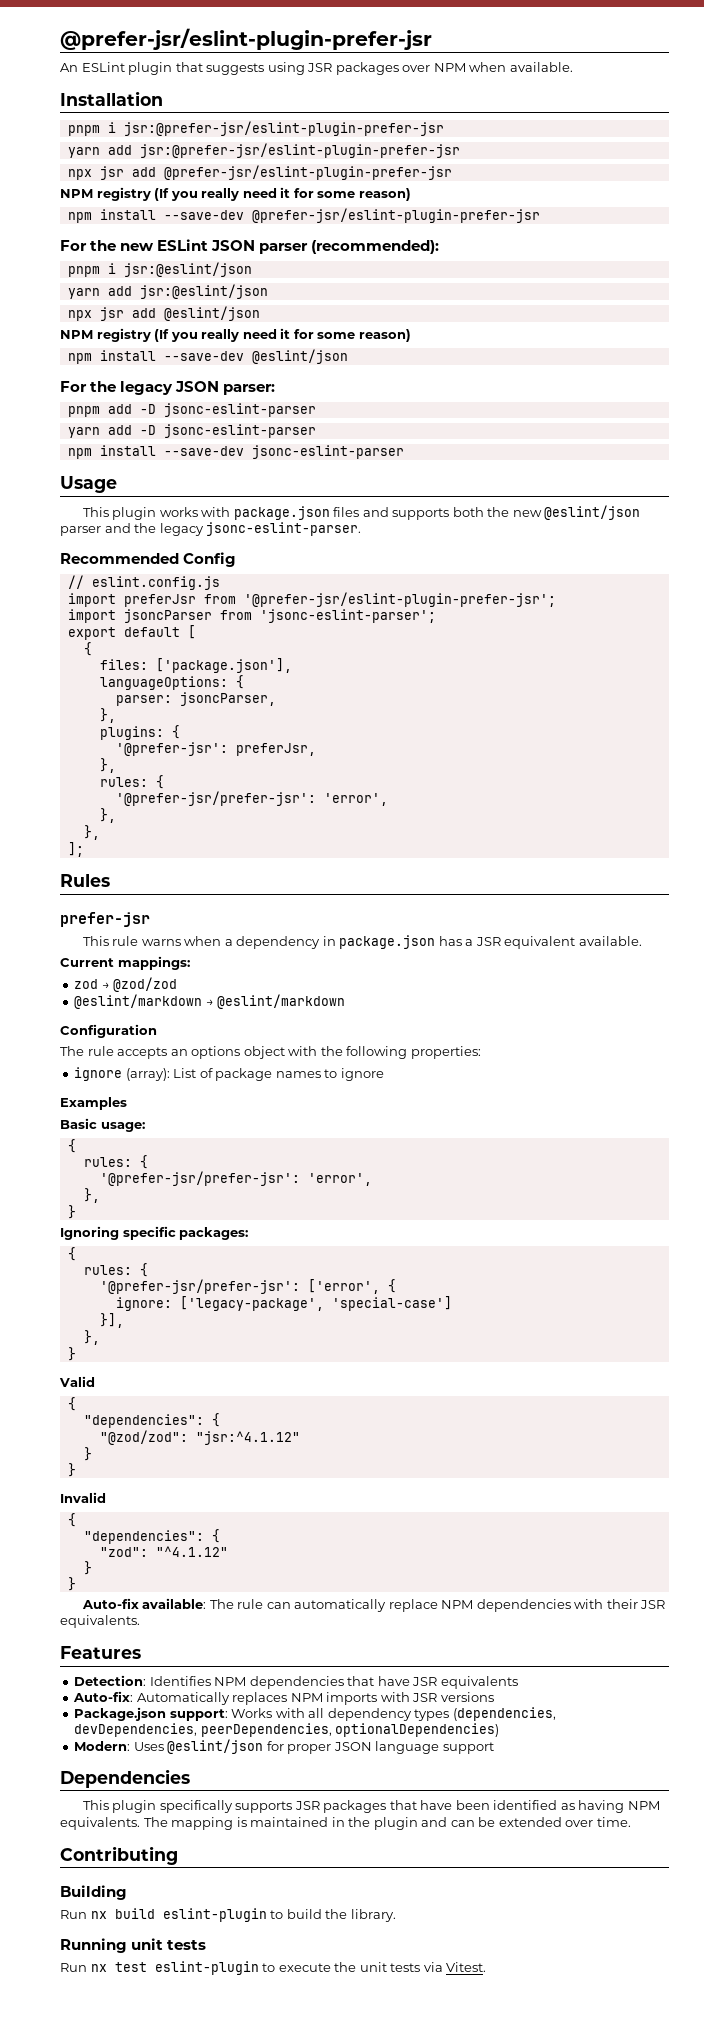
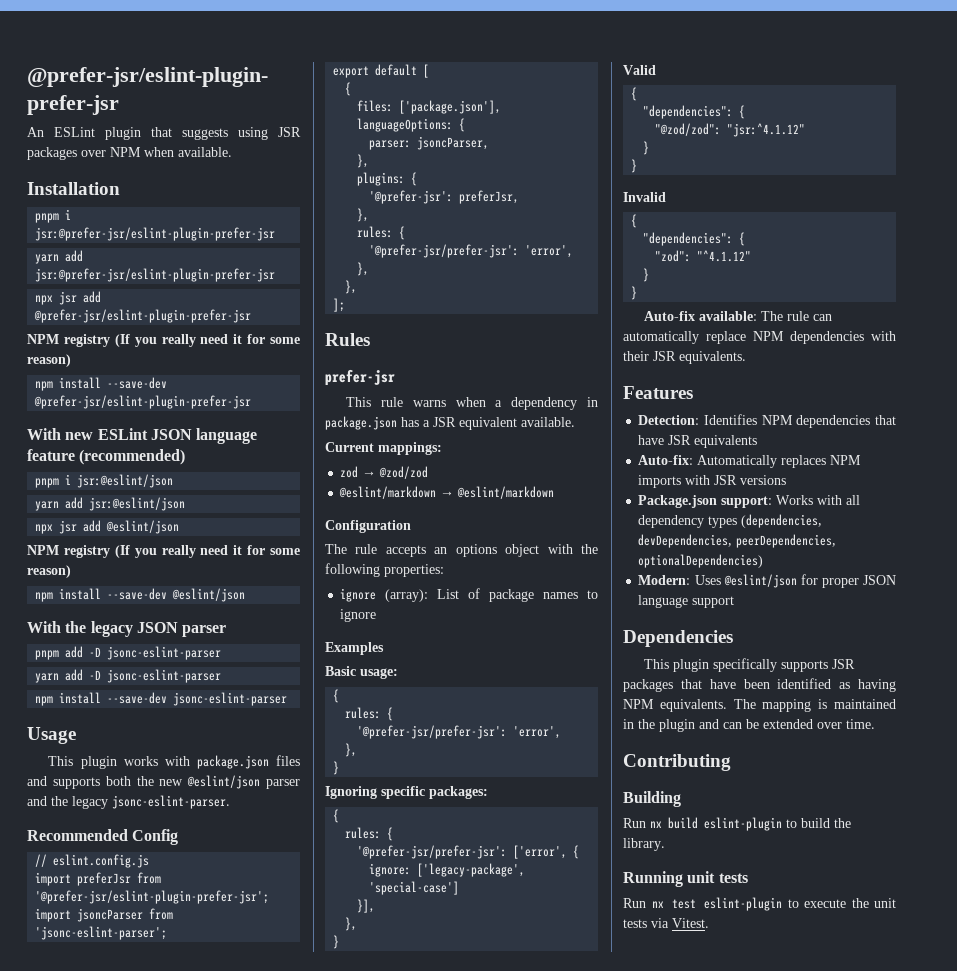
[60,240,117,251] For the -> [27,428,61,440] With
[259,240,440,254] parser (recommended): -> [196,428,258,444] [27,449,186,465] language feature (recommended)
[60,381,87,392] For -> [27,621,61,633] With
[223,384,276,395] parser: -> [182,625,227,637] parser

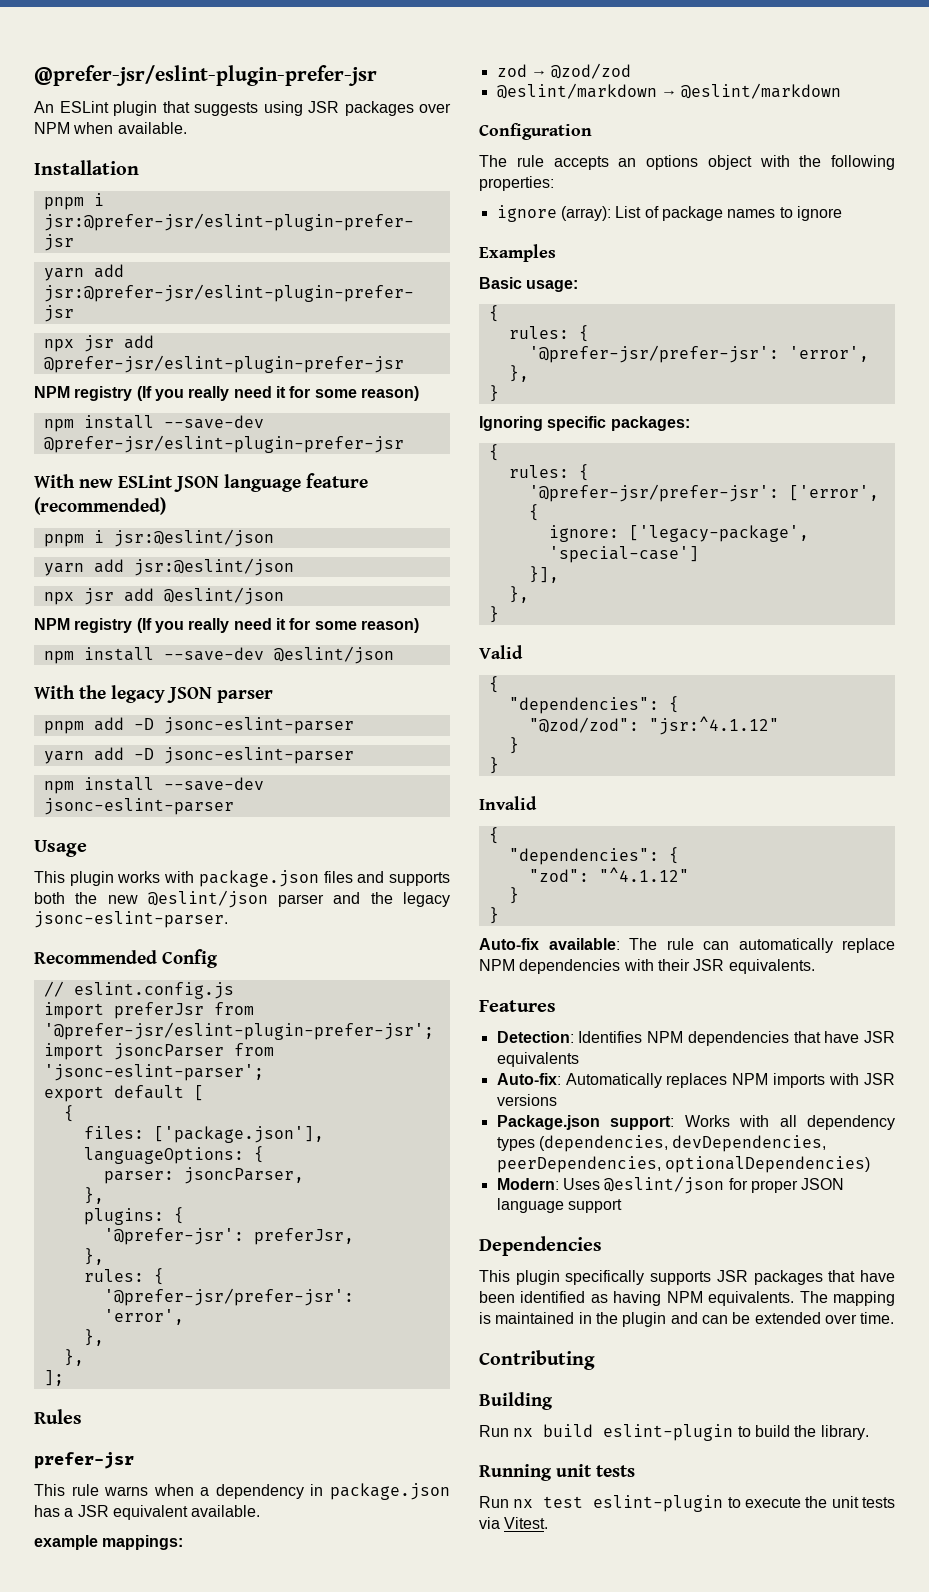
[325,442,374,452] Current -> [34,1535,98,1550] example

